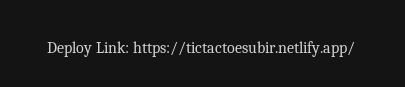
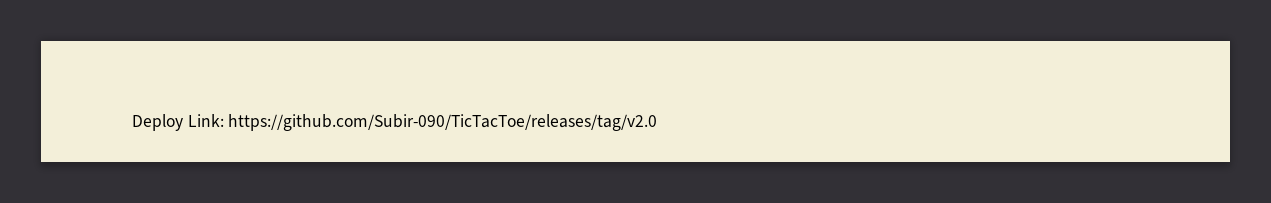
[133,41,356,57] https://tictactoesubir.netlify.app/ -> [228,114,658,131] https://github.com/Subir-090/TicTacToe/releases/tag/v2.0

